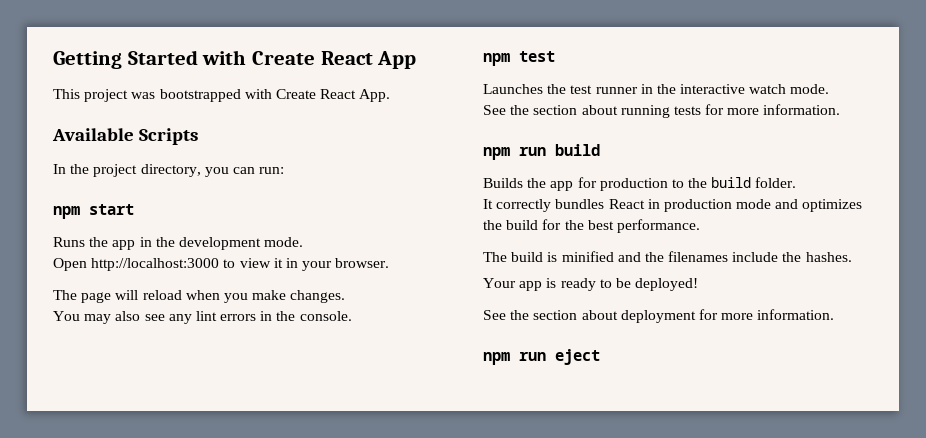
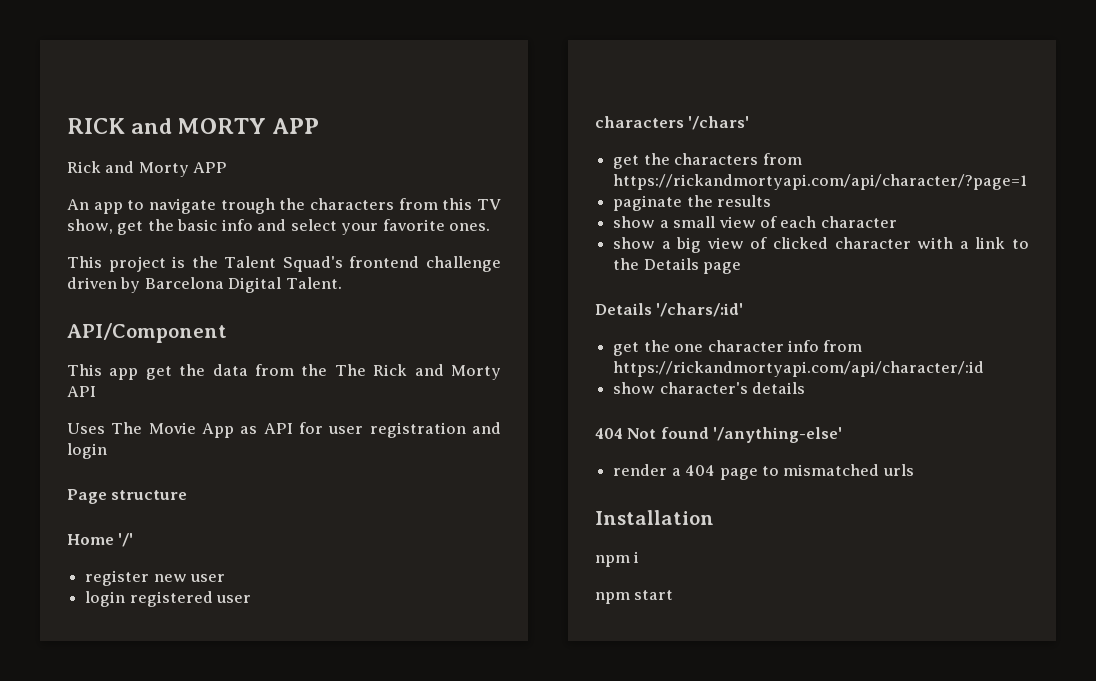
[53,50,417,69] [53,89,391,102] [52,128,198,145] [53,164,285,177] [53,204,134,219] [53,237,304,250] [53,258,390,271] [53,290,346,303] [53,311,352,324] [483,51,555,66] [483,84,830,94] [483,104,841,118] [483,144,600,160] [483,177,797,191] [483,199,863,212] [483,219,700,233] [483,251,852,262] [483,278,699,291] [483,309,835,323] [483,349,600,365] Getting Started with Create React App // This project was bootstrapped with Create React App. // Available Scripts // In the project directory, you can run: // npm start // Runs the app in the development mode. // Open http://localhost:3000 to view it in your browser. // The page will reload when you make changes. // You may also see any lint errors in the console. // npm test // Launches the test runner in the interactive watch mode. // See the section about running tests for more information. // npm run build // Builds the app for production to the build folder. // It correctly bundles React in production mode and optimizes the build for the best performance. // The build is minified and the filenames include the hashes. // Your app is ready to be deployed! // See the section about deployment for more information. // npm run eject -> [67,118,319,134] [67,161,228,177] [67,198,502,214] [67,219,491,235] [67,256,501,272] [67,277,342,293] [67,323,227,343] [67,364,501,380] [67,386,96,397] [67,422,501,438] [67,443,107,459] [67,489,188,504] [67,533,134,547] [85,570,226,586] [85,591,252,607] [595,116,750,130] [613,153,802,169] [613,174,1028,190] [613,195,772,211] [613,216,897,228] [613,237,1029,253] [613,258,742,274] [595,303,744,317] [613,340,863,356] [613,361,985,377] [613,382,806,394] [595,427,843,443] [613,464,914,480] [595,510,714,525] [595,551,640,567] [595,590,674,604] RICK and MORTY APP // Rick and Morty APP // An app to navigate trough the characters from this TV show, get the basic info and select your favorite ones. // This project is the Talent Squad's frontend challenge driven by Barcelona Digital Talent. // API/Component // This app get the data from the The Rick and Morty API // Uses The Movie App as API for user registration and login // Page structure // Home '/' // register new user // login registered user // characters '/chars' // get the characters from https://rickandmortyapi.com/api/character/?page=1 // paginate the results // show a small view of each character // show a big view of clicked character with a link to the Details page // Details '/chars/:id' // get the one character info from https://rickandmortyapi.com/api/character/:id // show character's details // 404 Not found '/anything-else' // render a 404 page to mismatched urls // Installation // npm i // npm start

